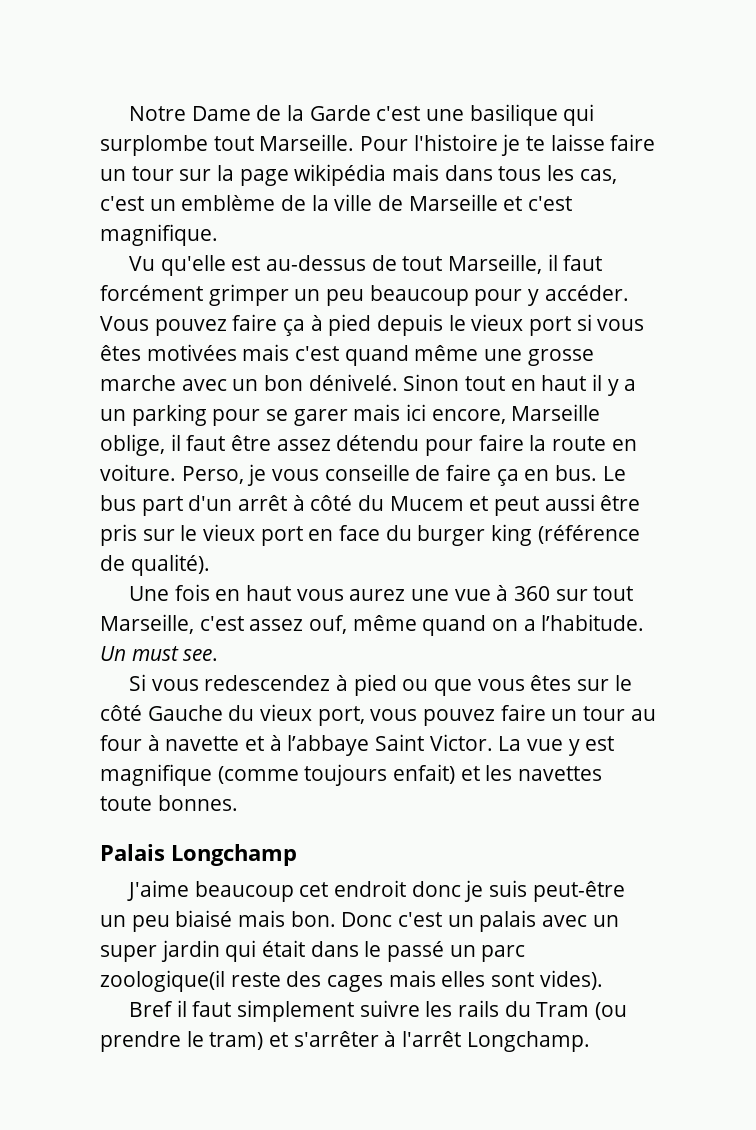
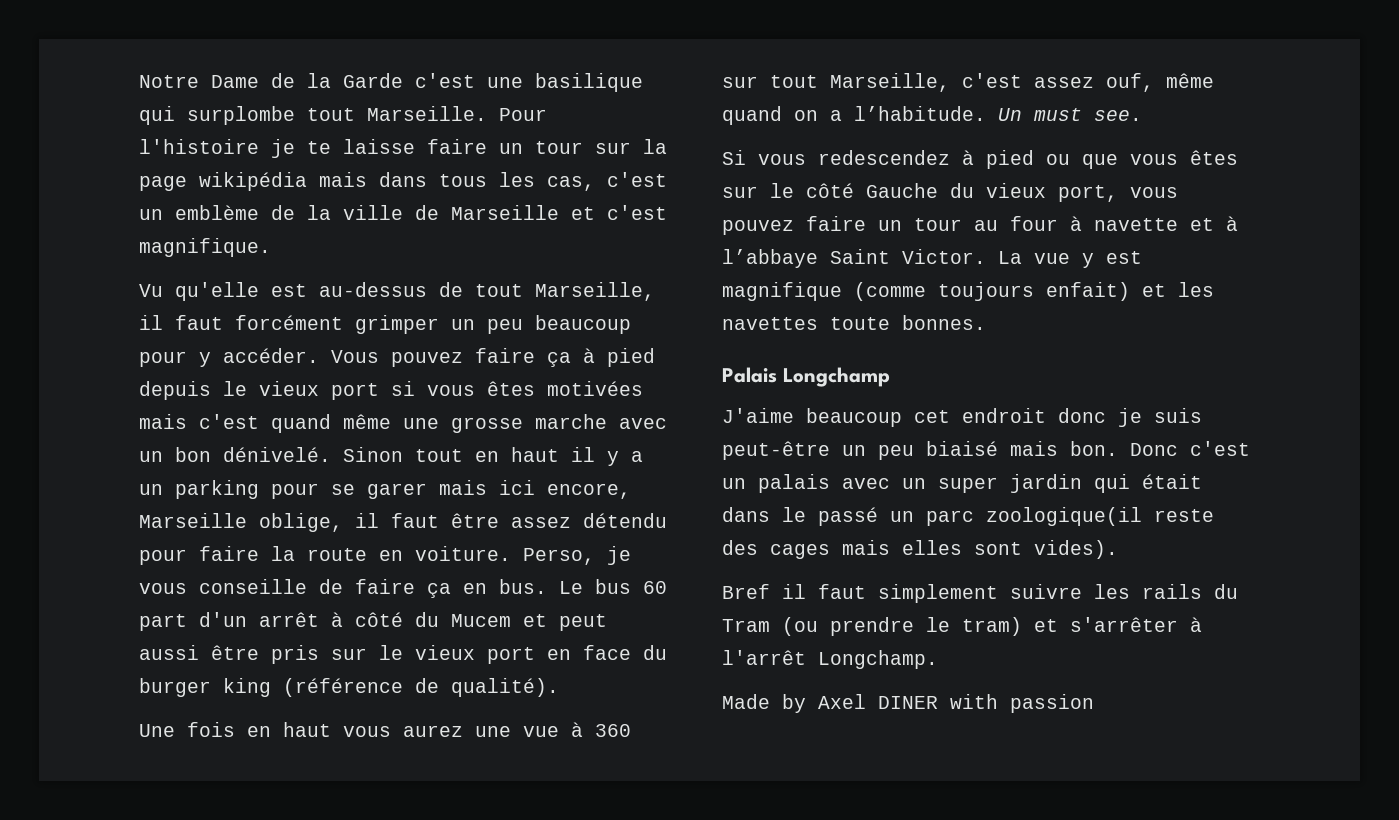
(136, 503) none -> [643,581,667,594] 60
(590, 1041) none -> [722,694,1094,713] // Made by Axel DINER with passion

